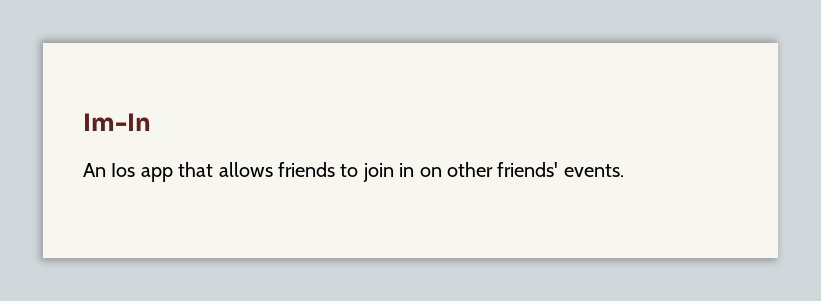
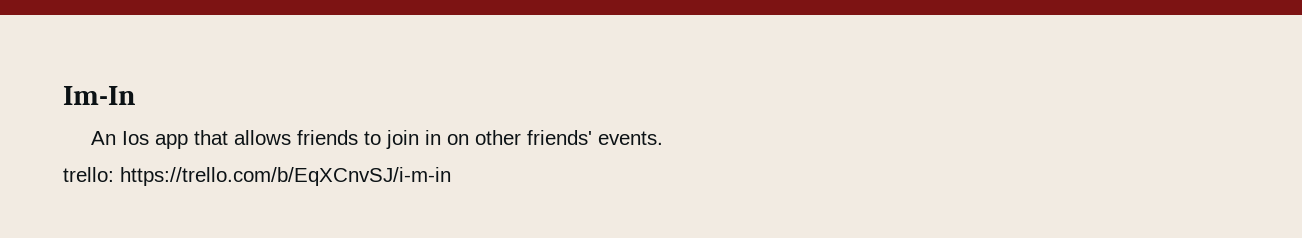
(624, 170) none -> [63,167,451,186] // trello: https://trello.com/b/EqXCnvSJ/i-m-in

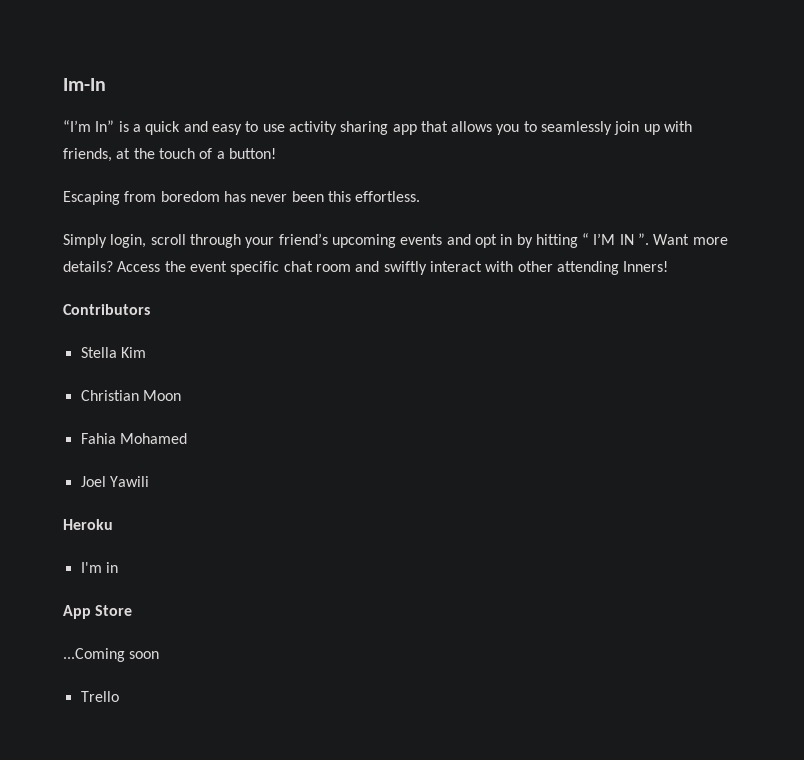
[91,130,664,149] [63,167,451,186] An Ios app that allows friends to join in on other friends' events. // trello: https://trello.com/b/EqXCnvSJ/i-m-in -> [63,120,693,135] [63,148,276,162] [63,191,421,205] [63,233,728,248] [63,261,669,275] [63,304,150,315] [80,347,146,358] [80,390,181,401] [80,433,187,444] [80,476,149,487] [63,519,113,530] [80,562,118,573] [63,605,133,619] [63,648,160,662] [80,691,119,702] “I’m In” is a quick and easy to use activity sharing app that allows you to seamlessly join up with friends, at the touch of a button! // Escaping from boredom has never been this effortless. // Simply login, scroll through your friend’s upcoming events and opt in by hitting “ I’M IN ”. Want more details? Access the event specific chat room and swiftly interact with other attending Inners! // Contributors // Stella Kim // Christian Moon // Fahia Mohamed // Joel Yawili // Heroku // I'm in // App Store // ...Coming soon // Trello

